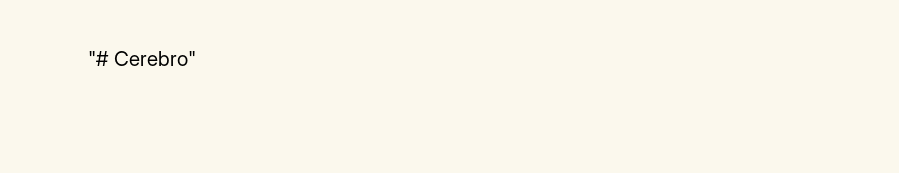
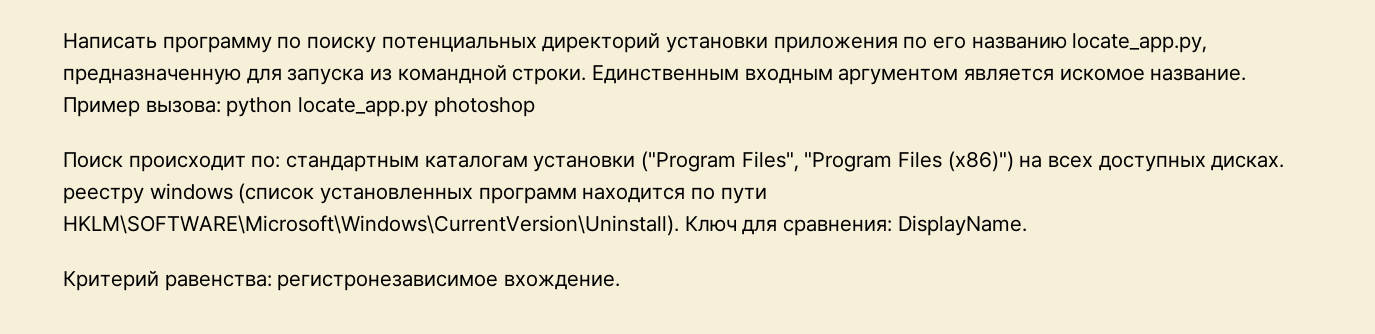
[88,51,196,66] "# Cerebro" -> [63,33,1208,53] [63,65,1247,85] [63,97,535,117] [63,151,1285,172] [63,183,767,204] [63,215,1027,236] [63,271,621,291] Написать программу по поиску потенциальных директорий установки приложения по его названию locate_app.py, предназначенную для запуска из командной строки. Единственным входным аргументом является искомое название. Пример вызова: python locate_app.py photoshop // Поиск происходит по: стандартным каталогам установки ("Program Files", "Program Files (x86)") на всех доступных дисках. реестру windows (список установленных программ находится по пути HKLM\SOFTWARE\Microsoft\Windows\CurrentVersion\Uninstall). Ключ для сравнения: DisplayName. // Критерий равенства: регистронезависимое вхождение.

